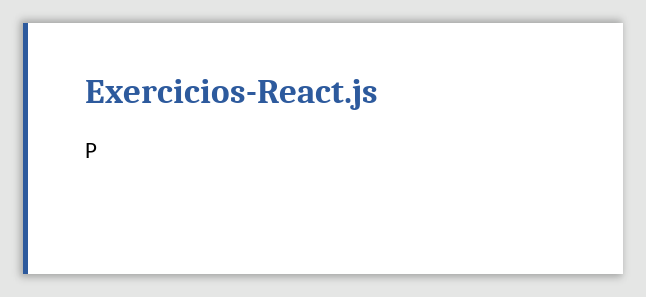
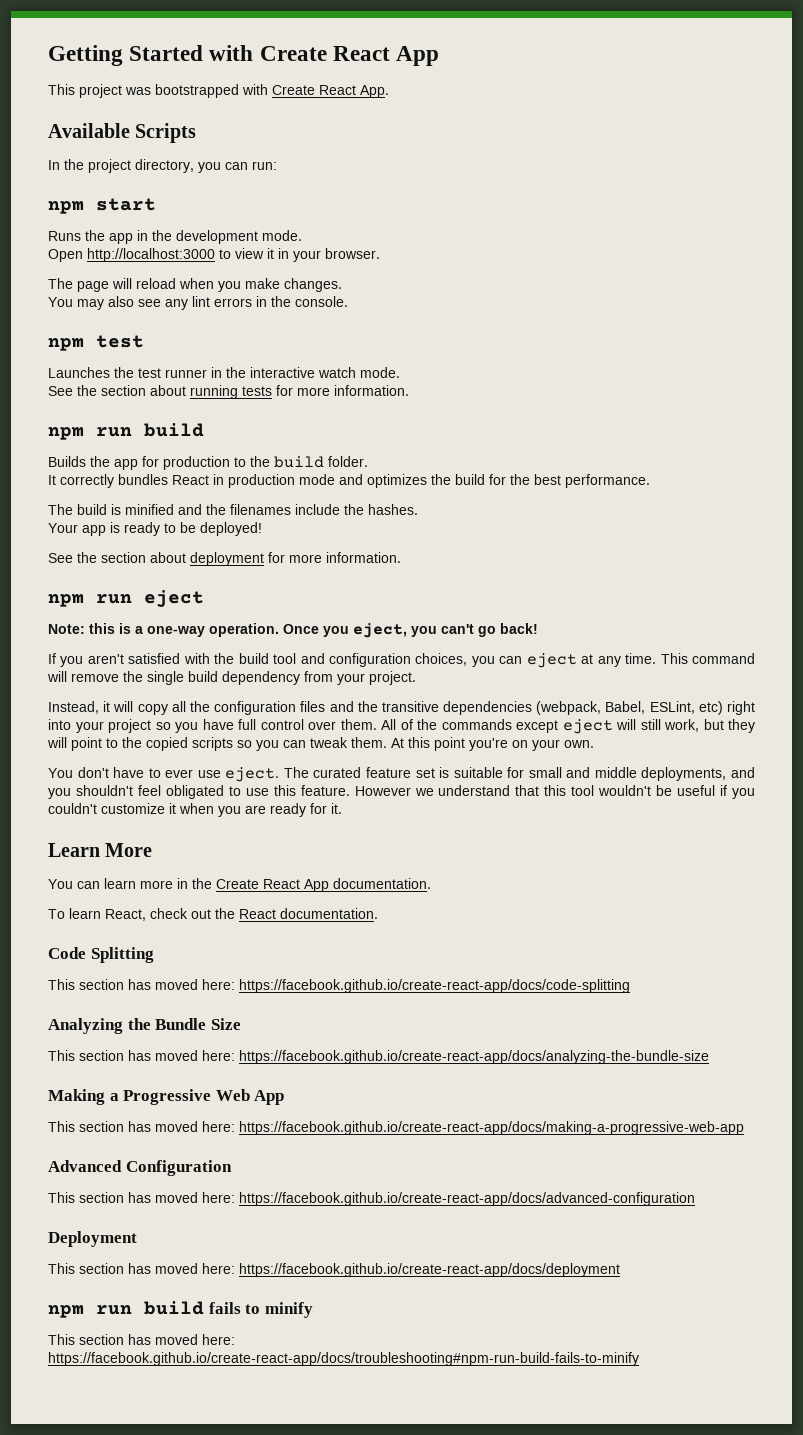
[85,79,378,110] [85,143,97,158] Exercicios-React.js // P -> [48,45,440,66] [48,84,389,98] [48,123,197,143] [48,159,277,173] [48,198,156,214] [48,230,302,244] [48,248,380,262] [48,278,342,292] [48,296,348,310] [48,335,144,351] [48,367,400,378] [48,385,409,399] [48,423,204,440] [48,456,368,470] [48,474,650,488] [48,504,418,515] [48,522,262,536] [48,552,401,566] [48,590,204,607] [48,623,538,638] [48,653,756,668] [47,671,416,685] [48,701,755,715] [48,719,755,734] [47,737,594,751] [48,767,755,782] [48,785,756,799] [48,803,342,817] [48,843,153,857] [48,878,431,892] [48,908,378,921] [48,947,154,963] [48,979,630,993] [48,1018,241,1034] [48,1050,709,1064] [48,1089,285,1105] [48,1121,744,1135] [48,1160,232,1176] [48,1192,695,1206] [48,1231,137,1247] [48,1263,620,1277] [48,1301,313,1318] [48,1334,235,1345] [48,1352,639,1366] Getting Started with Create React App // This project was bootstrapped with Create React App. // Available Scripts // In the project directory, you can run: // npm start // Runs the app in the development mode. // Open http://localhost:3000 to view it in your browser. // The page will reload when you make changes. // You may also see any lint errors in the console. // npm test // Launches the test runner in the interactive watch mode. // See the section about running tests for more information. // npm run build // Builds the app for production to the build folder. // It correctly bundles React in production mode and optimizes the build for the best performance. // The build is minified and the filenames include the hashes. // Your app is ready to be deployed! // See the section about deployment for more information. // npm run eject // Note: this is a one-way operation. Once you eject, you can't go back! // If you aren't satisfied with the build tool and configuration choices, you can eject at any time. This command will remove the single build dependency from your project. // Instead, it will copy all the configuration files and the transitive dependencies (webpack, Babel, ESLint, etc) right into your project so you have full control over them. All of the commands except eject will still work, but they will point to the copied scripts so you can tweak them. At this point you're on your own. // You don't have to ever use eject. The curated feature set is suitable for small and middle deployments, and you shouldn't feel obligated to use this feature. However we understand that this tool wouldn't be useful if you couldn't customize it when you are ready for it. // Learn More // You can learn more in the Create React App documentation. // To learn React, check out the React documentation. // Code Splitting // This section has moved here: https://facebook.github.io/create-react-app/docs/code-splitting // Analyzing the Bundle Size // This section has moved here: https://facebook.github.io/create-react-app/docs/analyzing-the-bundle-size // Making a Progressive Web App // This section has moved here: https://facebook.github.io/create-react-app/docs/making-a-progressive-web-app // Advanced Configuration // This section has moved here: https://facebook.github.io/create-react-app/docs/advanced-configuration // Deployment // This section has moved here: https://facebook.github.io/create-react-app/docs/deployment // npm run build fails to minify // This section has moved here: https://facebook.github.io/create-react-app/docs/troubleshooting#npm-run-build-fails-to-minify

